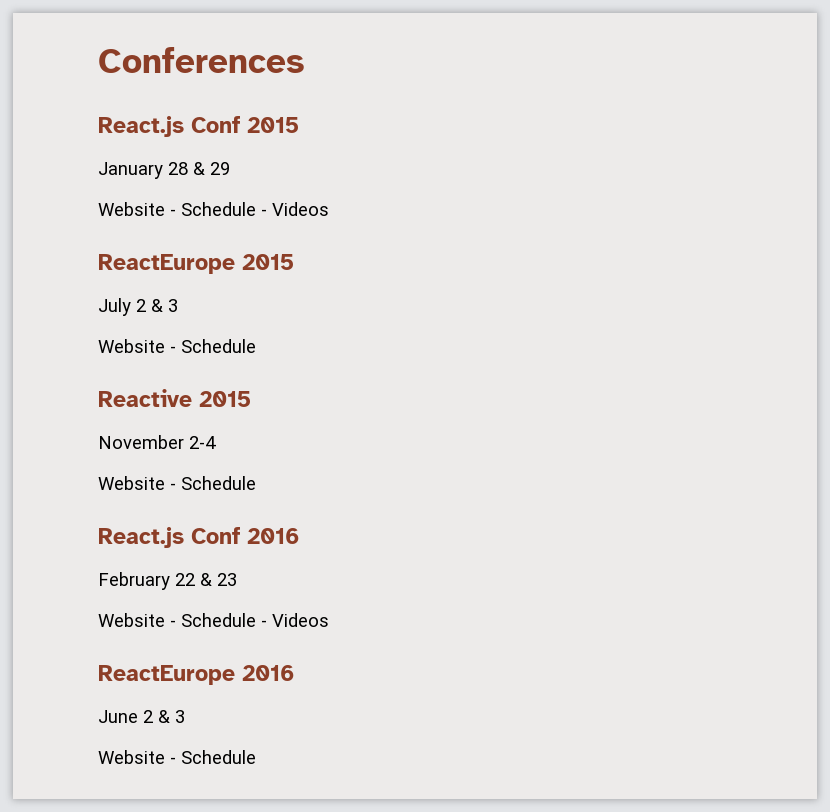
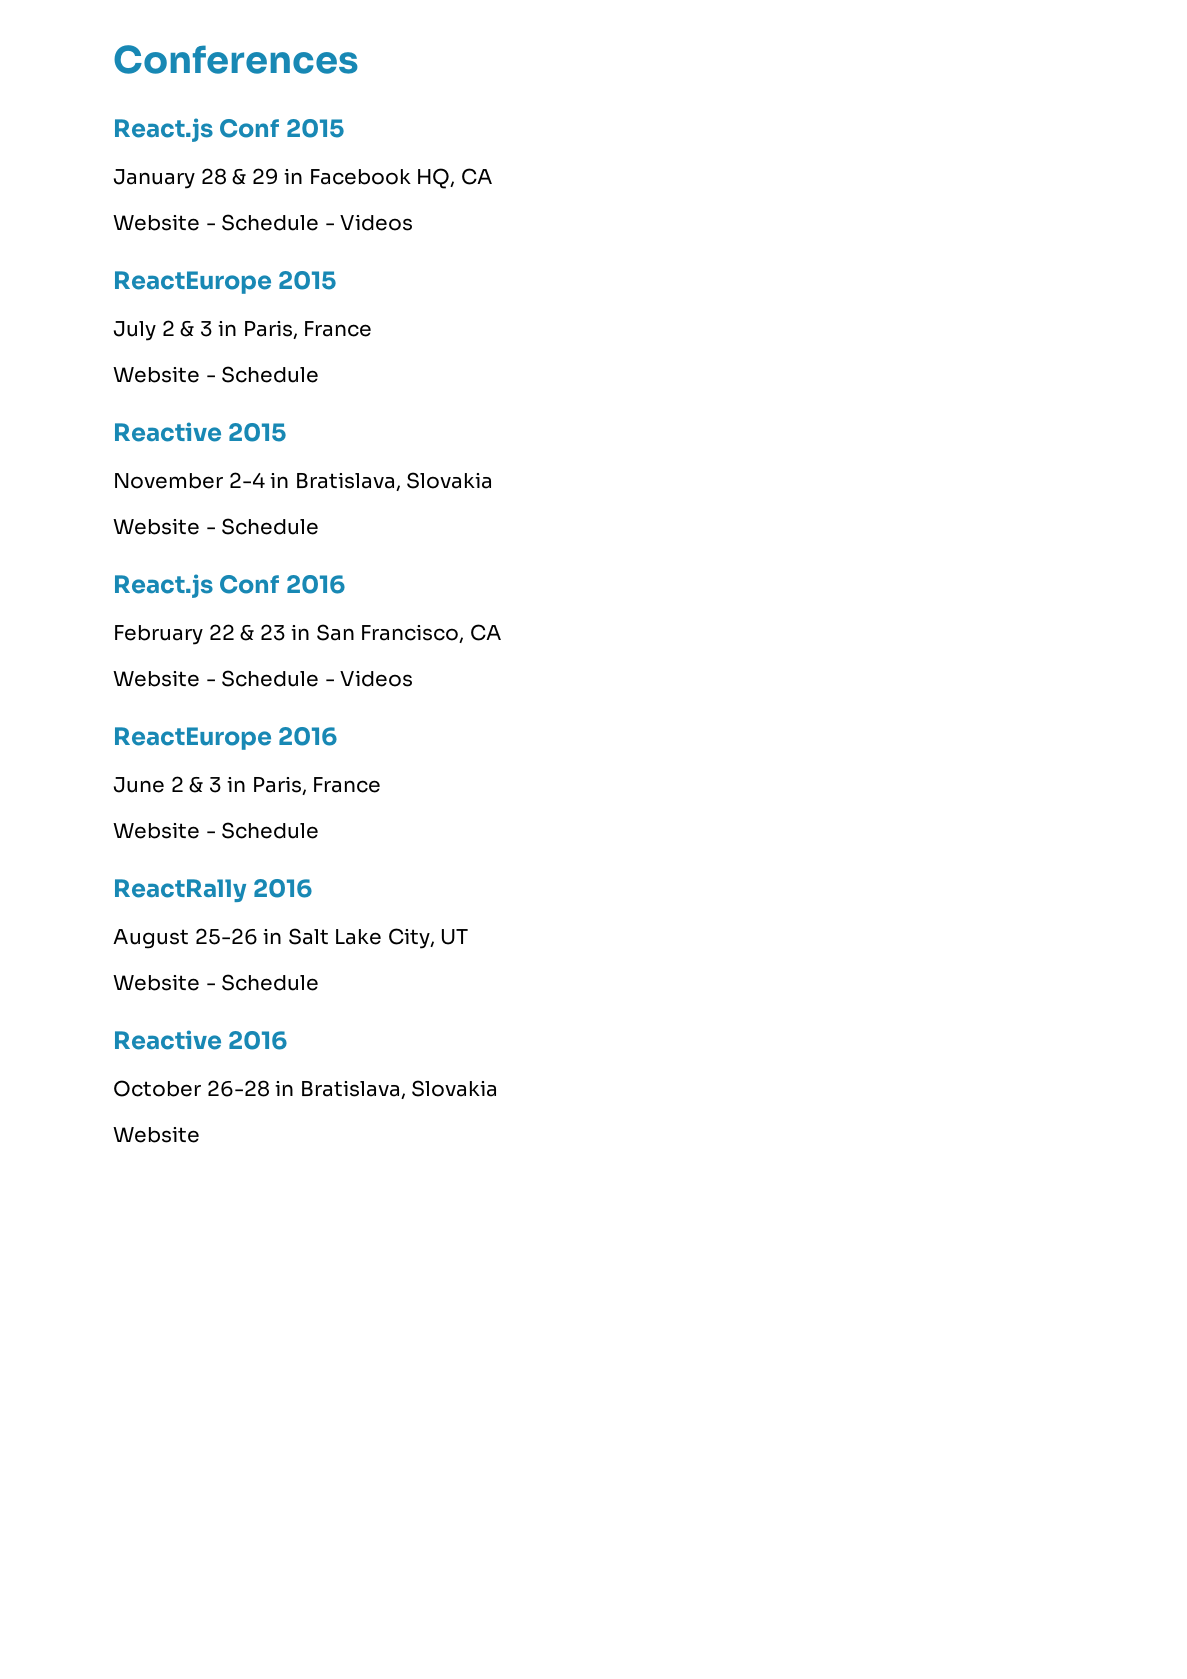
(230, 168) none -> [284,168,493,189] in Facebook HQ, CA
(178, 305) none -> [218,320,373,340] in Paris, France
(216, 442) none -> [270,472,494,492] in Bratislava, Slovakia
(237, 579) none -> [291,624,502,644] in San Francisco, CA
[98,750,256,764] // Website - Schedule -> [227,776,382,796] [113,822,320,839] [113,878,313,903] [113,928,469,949] [113,974,320,991] [113,1030,288,1050] [113,1080,499,1100] [113,1126,200,1143] in Paris, France // Website - Schedule // ReactRally 2016 // August 25-26 in Salt Lake City, UT // Website - Schedule // Reactive 2016 // October 26-28 in Bratislava, Slovakia // Website

